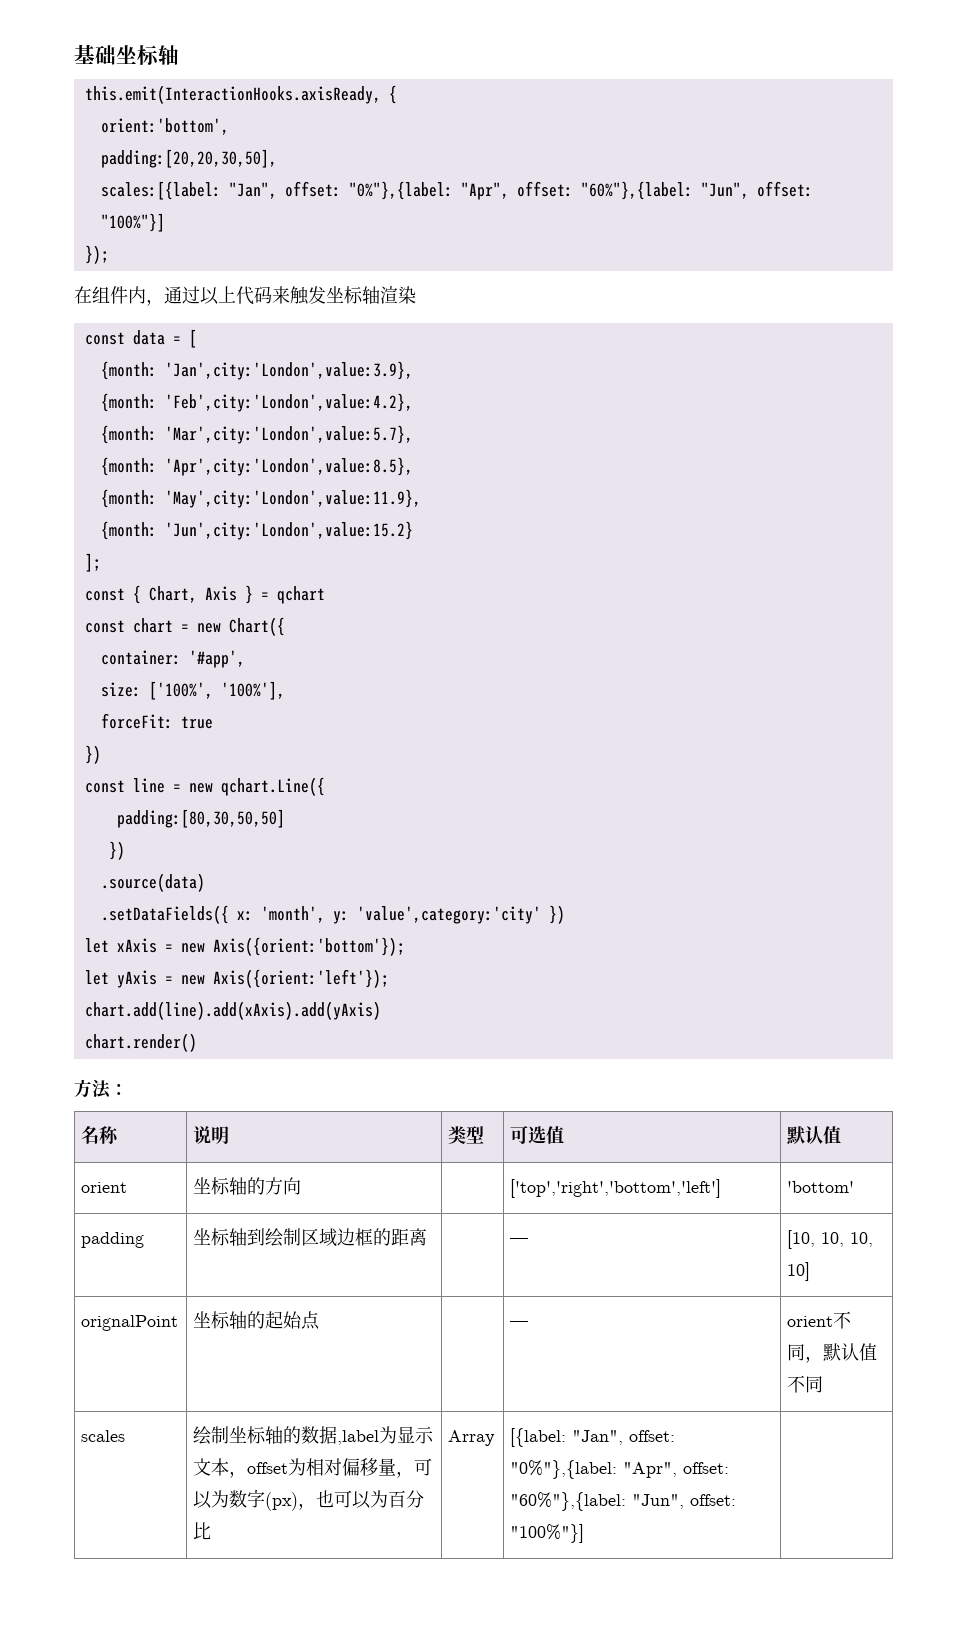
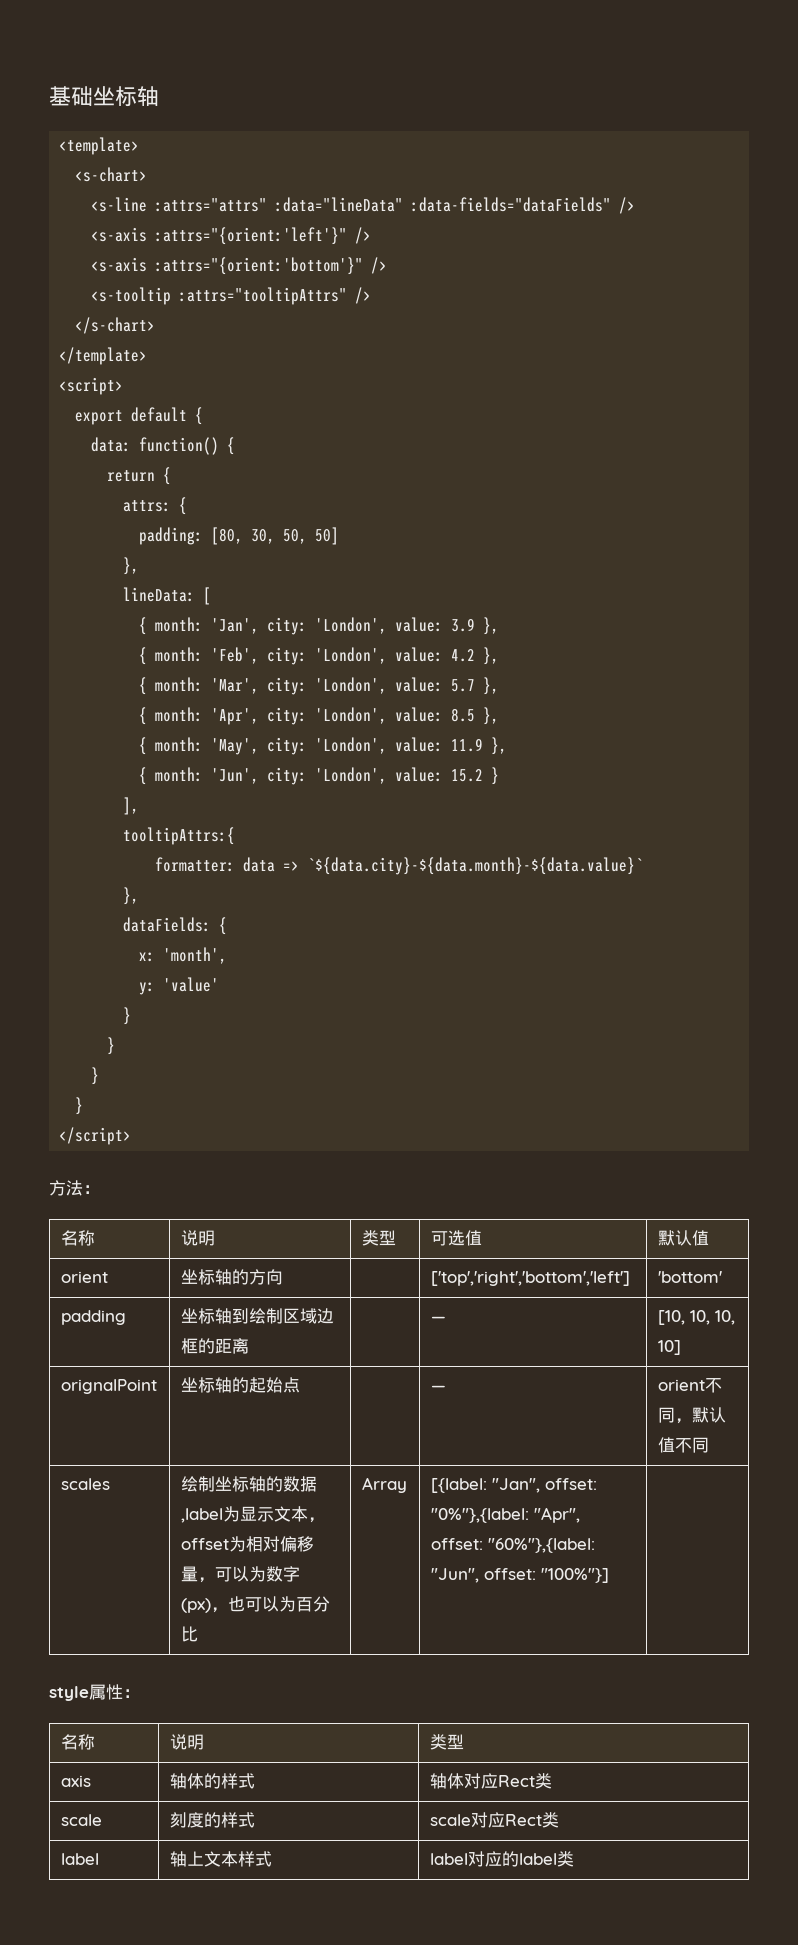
[84,85,397,104] [100,118,229,135] [100,149,277,168] [100,181,813,200] [100,213,165,232] [84,245,109,264] [74,286,416,306] [84,329,197,348] [100,361,413,380] [100,393,413,412] [100,425,413,444] [100,457,413,476] [100,489,421,508] [100,521,413,540] [84,553,101,572] [84,585,325,604] [84,617,285,636] [100,650,245,668] [100,681,285,700] [100,713,213,729] [84,745,101,764] [84,777,325,796] [116,809,285,828] [108,841,125,860] [100,873,205,892] [100,905,565,924] [84,937,405,956] [84,969,389,988] [84,1001,381,1020] [84,1033,197,1052] this.emit(InteractionHooks.axisReady, { // orient:'bottom', // padding:[20,20,30,50], // scales:[{label: "Jan", offset: "0%"},{label: "Apr", offset: "60%"},{label: "Jun", offset: "100%"}] // }); // 在组件内，通过以上代码来触发坐标轴渲染 // const data = [ // {month: 'Jan',city:'London',value:3.9}, // {month: 'Feb',city:'London',value:4.2}, // {month: 'Mar',city:'London',value:5.7}, // {month: 'Apr',city:'London',value:8.5}, // {month: 'May',city:'London',value:11.9}, // {month: 'Jun',city:'London',value:15.2} // ]; // const { Chart, Axis } = qchart // const chart = new Chart({ // container: '#app', // size: ['100%', '100%'], // forceFit: true // }) // const line = new qchart.Line({ // padding:[80,30,50,50] // }) // .source(data) // .setDataFields({ x: 'month', y: 'value',category:'city' }) // let xAxis = new Axis({orient:'bottom'}); // let yAxis = new Axis({orient:'left'}); // chart.add(line).add(xAxis).add(yAxis) // chart.render() -> [59,137,140,155] [75,167,148,182] [91,197,636,214] [91,227,372,245] [91,257,388,275] [91,287,372,305] [75,317,156,334] [59,347,148,365] [59,377,124,395] [75,407,204,425] [91,437,236,455] [107,467,172,485] [123,497,188,515] [139,527,340,545] [123,557,140,575] [123,587,212,605] [139,617,500,635] [139,647,500,665] [139,677,500,695] [139,707,500,725] [139,737,508,755] [139,767,500,785] [123,797,140,815] [123,827,236,845] [155,857,644,875] [123,887,140,905] [123,917,228,935] [139,947,228,964] [139,977,220,995] [123,1007,132,1025] [107,1037,116,1055] [91,1067,100,1085] [75,1097,84,1115] [59,1127,132,1145] <template> // <s-chart> // <s-line :attrs="attrs" :data="lineData" :data-fields="dataFields" /> // <s-axis :attrs="{orient:'left'}" /> // <s-axis :attrs="{orient:'bottom'}" /> // <s-tooltip :attrs="tooltipAttrs" /> // </s-chart> // </template> // <script> // export default { // data: function() { // return { // attrs: { // padding: [80, 30, 50, 50] // }, // lineData: [ // { month: 'Jan', city: 'London', value: 3.9 }, // { month: 'Feb', city: 'London', value: 4.2 }, // { month: 'Mar', city: 'London', value: 5.7 }, // { month: 'Apr', city: 'London', value: 8.5 }, // { month: 'May', city: 'London', value: 11.9 }, // { month: 'Jun', city: 'London', value: 15.2 } // ], // tooltipAttrs:{ // formatter: data => `${data.city}-${data.month}-${data.value}` // }, // dataFields: { // x: 'month', // y: 'value' // } // } // } // } // </script>
(585, 1533) none -> [49,1684,140,1701] [60,1734,95,1750] [169,1734,204,1750] [429,1734,464,1750] [60,1775,91,1787] [169,1773,255,1789] [429,1773,552,1789] [60,1814,102,1826] [169,1812,255,1828] [429,1812,559,1828] [60,1853,99,1865] [169,1851,272,1867] [429,1851,574,1867] // style属性： // 名称 | 说明 | 类型 // axis | 轴体的样式 | 轴体对应Rect类 // scale | 刻度的样式 | scale对应Rect类 // label | 轴上文本样式 | label对应的label类

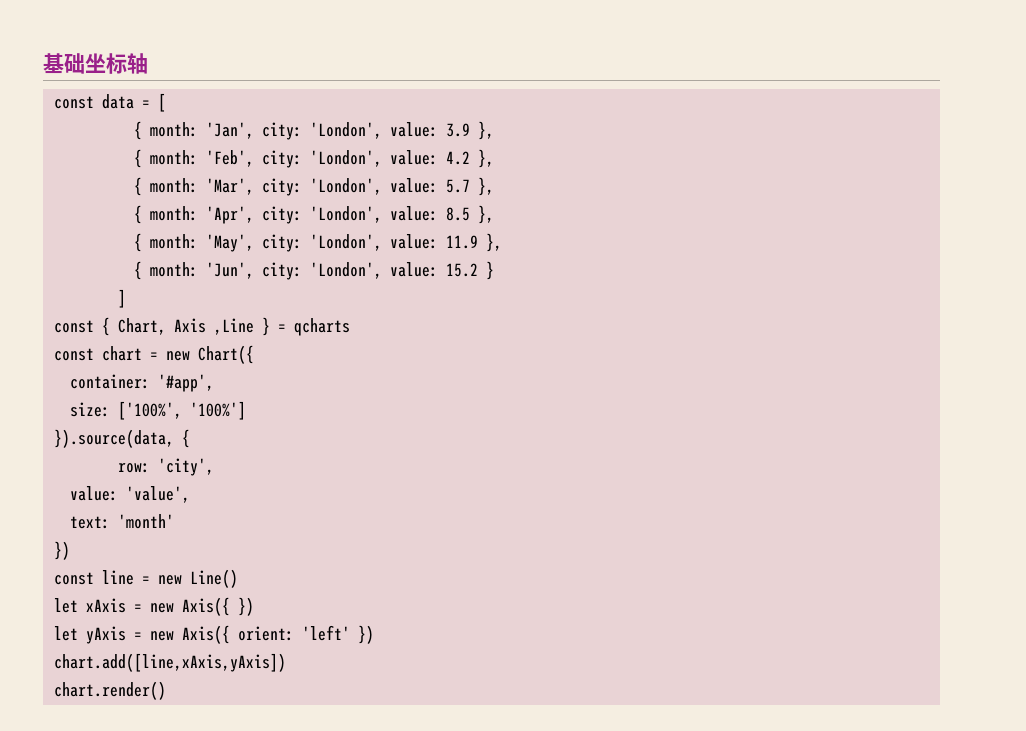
[59,137,140,155] [75,167,148,182] [91,197,636,214] [91,227,372,245] [91,257,388,275] [91,287,372,305] [75,317,156,334] [59,347,148,365] [59,377,124,395] [75,407,204,425] [91,437,236,455] [107,467,172,485] [123,497,188,515] [139,527,340,545] [123,557,140,575] [123,587,196,602] <template> // <s-chart> // <s-line :attrs="attrs" :data="lineData" :data-fields="dataFields" /> // <s-axis :attrs="{orient:'left'}" /> // <s-axis :attrs="{orient:'bottom'}" /> // <s-tooltip :attrs="tooltipAttrs" /> // </s-chart> // </template> // <script> // export default { // data: function() { // return { // attrs: { // padding: [80, 30, 50, 50] // }, // lineData: -> [53,94,150,109] const data =
[123,797,140,815] [123,827,236,845] [155,857,644,875] [123,887,140,905] [123,917,228,935] [139,947,228,964] [139,977,220,995] [123,1007,132,1025] [107,1037,116,1055] [91,1067,100,1085] [75,1097,84,1115] [59,1127,132,1145] [49,1180,100,1196] [60,1230,95,1246] [180,1230,215,1246] [361,1230,396,1246] [430,1230,482,1246] [657,1230,709,1246] [60,1271,108,1283] [180,1269,283,1285] [430,1271,630,1286] [657,1271,722,1283] [60,1310,126,1325] [180,1308,334,1324] [180,1338,249,1354] [430,1316,446,1322] [657,1310,735,1325] [657,1340,681,1355] [60,1379,157,1394] [180,1377,300,1393] [430,1385,446,1391] [657,1378,722,1393] [657,1407,726,1424] [657,1437,709,1453] [60,1478,110,1490] [180,1476,317,1492] [180,1506,325,1523] [180,1536,314,1552] [180,1566,300,1583] [180,1596,330,1613] [180,1626,198,1642] [361,1477,407,1493] [430,1478,597,1493] [430,1507,580,1523] [430,1538,595,1553] [430,1568,609,1583] [49,1684,140,1701] [60,1734,95,1750] [169,1734,204,1750] [429,1734,464,1750] [60,1775,91,1787] [169,1773,255,1789] [429,1773,552,1789] [60,1814,102,1826] [169,1812,255,1828] [429,1812,559,1828] [60,1853,99,1865] [169,1851,272,1867] [429,1851,574,1867] ], // tooltipAttrs:{ // formatter: data => `${data.city}-${data.month}-${data.value}` // }, // dataFields: { // x: 'month', // y: 'value' // } // } // } // } // </script> // 方法： // 名称 | 说明 | 类型 | 可选值 | 默认值 // orient | 坐标轴的方向 | | ['top','right','bottom','left'] | 'bottom' // padding | 坐标轴到绘制区域边框的距离 | | — | [10, 10, 10, 10] // orignalPoint | 坐标轴的起始点 | | — | orient不同，默认值不同 // scales | 绘制坐标轴的数据,label为显示文本，offset为相对偏移量，可以为数字(px)，也可以为百分比 | Array | [{label: "Jan", offset: "0%"},{label: "Apr", offset: "60%"},{label: "Jun", offset: "100%"}] | // style属性： // 名称 | 说明 | 类型 // axis | 轴体的样式 | 轴体对应Rect类 // scale | 刻度的样式 | scale对应Rect类 // label | 轴上文本样式 | label对应的label类 -> [117,289,126,308] [53,317,350,336] [53,345,254,364] [69,374,214,392] [69,401,246,420] [53,429,190,448] [117,458,214,476] [69,486,190,503] [69,514,174,529] [53,541,70,560] [53,569,238,588] [53,597,254,616] [53,625,374,644] [53,653,286,672] [53,681,166,700] ] // const { Chart, Axis ,Line } = qcharts // const chart = new Chart({ // container: '#app', // size: ['100%', '100%'] // }).source(data, { // row: 'city', // value: 'value', // text: 'month' // }) // const line = new Line() // let xAxis = new Axis({ }) // let yAxis = new Axis({ orient: 'left' }) // chart.add([line,xAxis,yAxis]) // chart.render()

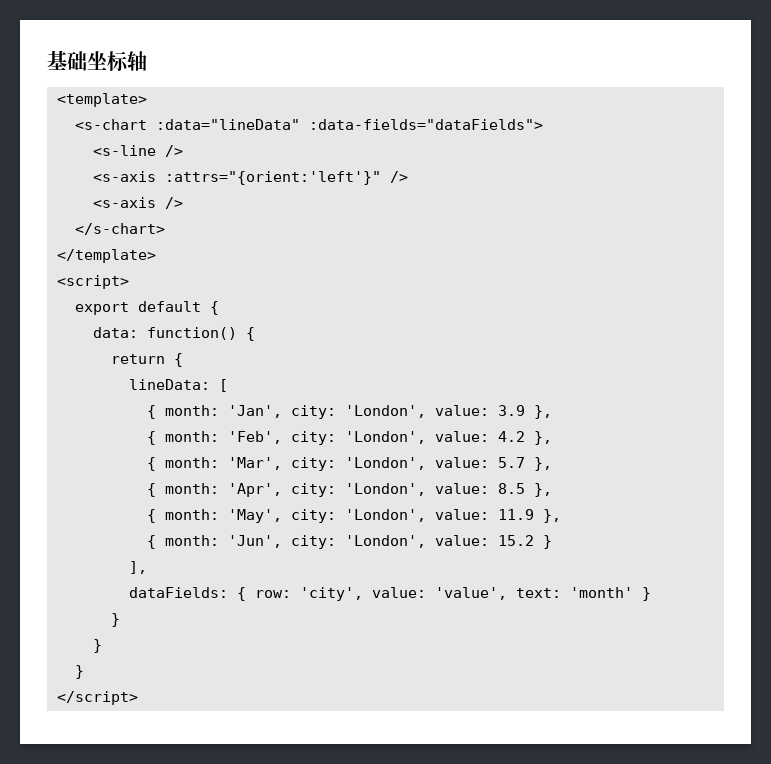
[53,94,150,109] const data = -> [57,93,148,107] [75,119,544,130] [93,145,184,157] [93,171,409,185] [93,197,184,209] [75,223,166,235] [57,249,157,263] [57,275,130,289] [75,301,220,315] [93,327,256,341] [111,353,184,367] [129,379,211,390] <template> // <s-chart :data="lineData" :data-fields="dataFields"> // <s-line /> // <s-axis :attrs="{orient:'left'}" /> // <s-axis /> // </s-chart> // </template> // <script> // export default { // data: function() { // return { // lineData:
[117,289,126,308] [53,317,350,336] [53,345,254,364] [69,374,214,392] [69,401,246,420] [53,429,190,448] ] // const { Chart, Axis ,Line } = qcharts // const chart = new Chart({ // container: '#app', // size: ['100%', '100%'] // }).source(data, { // -> [129,561,148,574] [129,587,247,601] ], // dataFields: {
(214, 467) // -> (364, 594) none
(190, 494) // -> (508, 593) none
[53,541,70,560] [53,569,238,588] [53,597,254,616] [53,625,374,644] [53,653,286,672] [53,681,166,700] // }) // const line = new Line() // let xAxis = new Axis({ }) // let yAxis = new Axis({ orient: 'left' }) // chart.add([line,xAxis,yAxis]) // chart.render() -> [642,587,652,601] [111,613,121,627] [93,639,103,653] [75,665,85,679] [57,691,139,705] } // } // } // } // </script>

